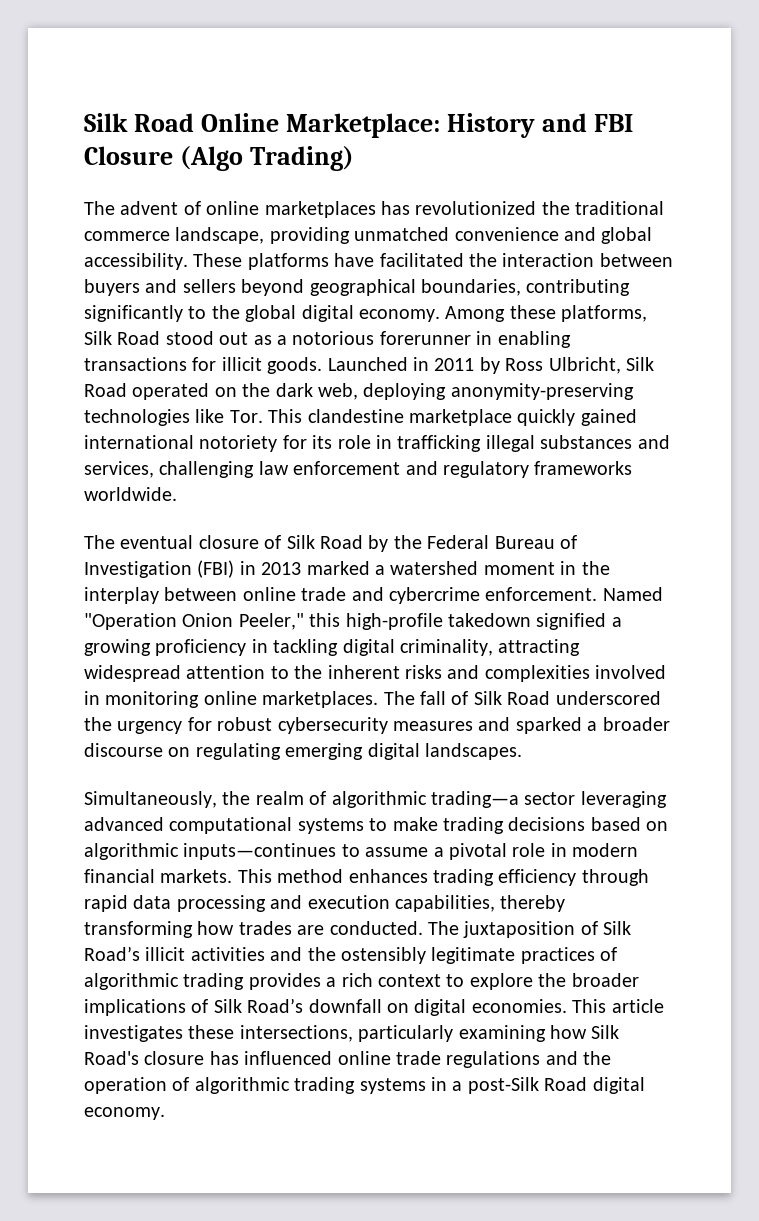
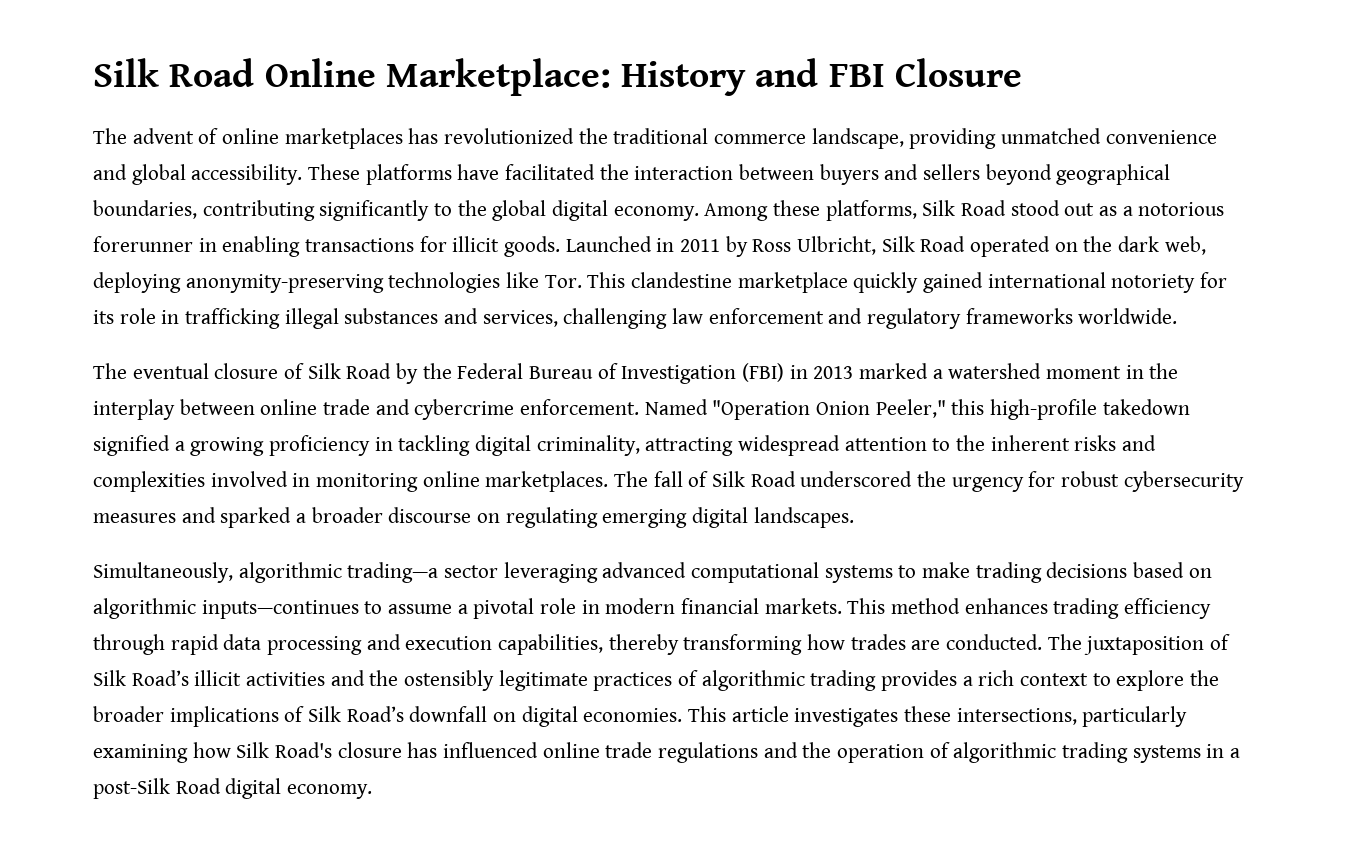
[180,146,355,171] (Algo Trading) -> (1022, 72) none
[222,791,327,805] the realm of -> (233, 572) none

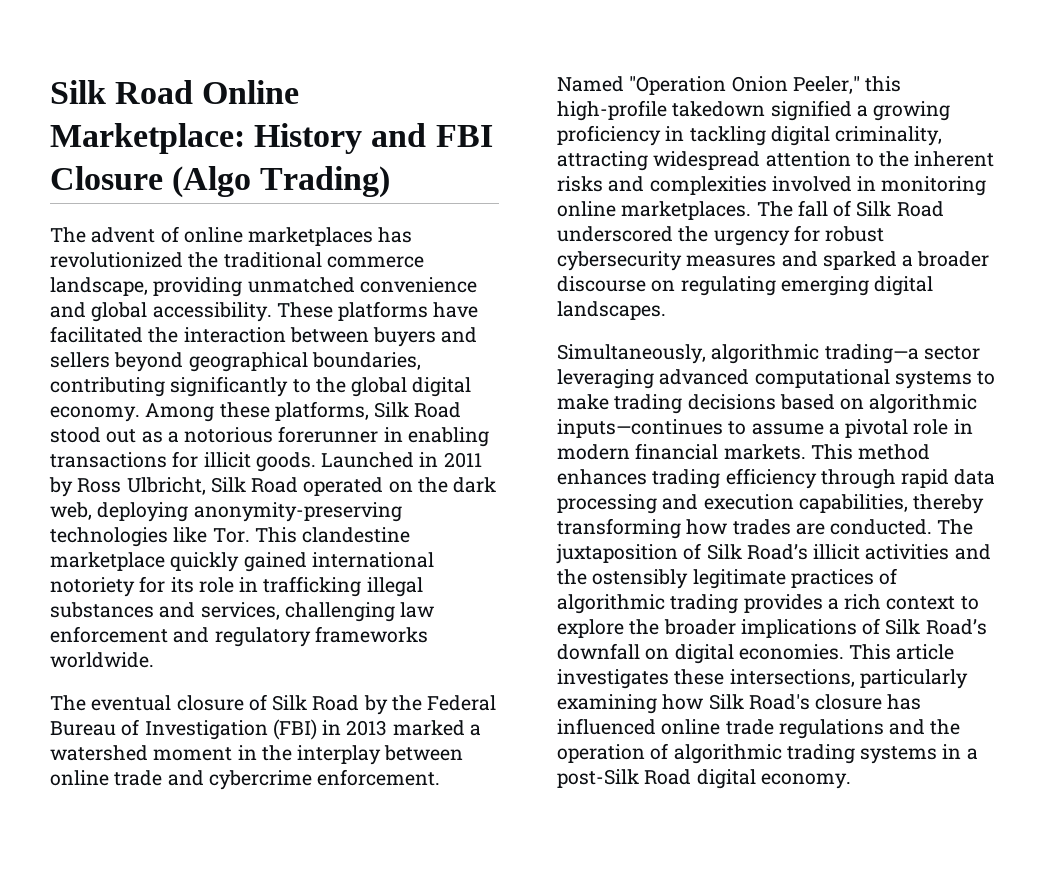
(1022, 72) none -> [172,166,391,198] (Algo Trading)

